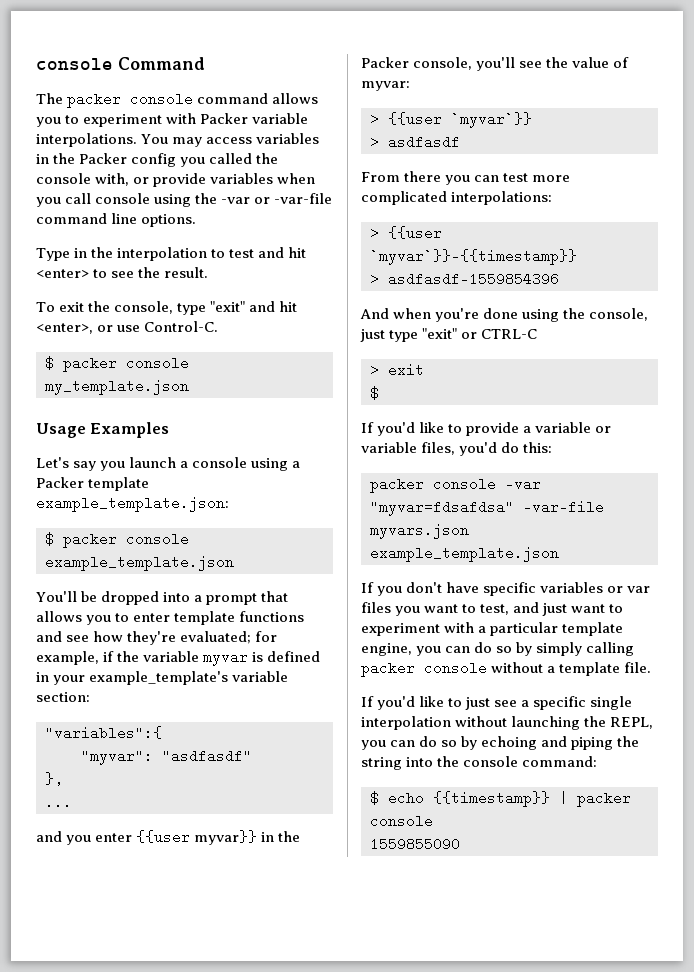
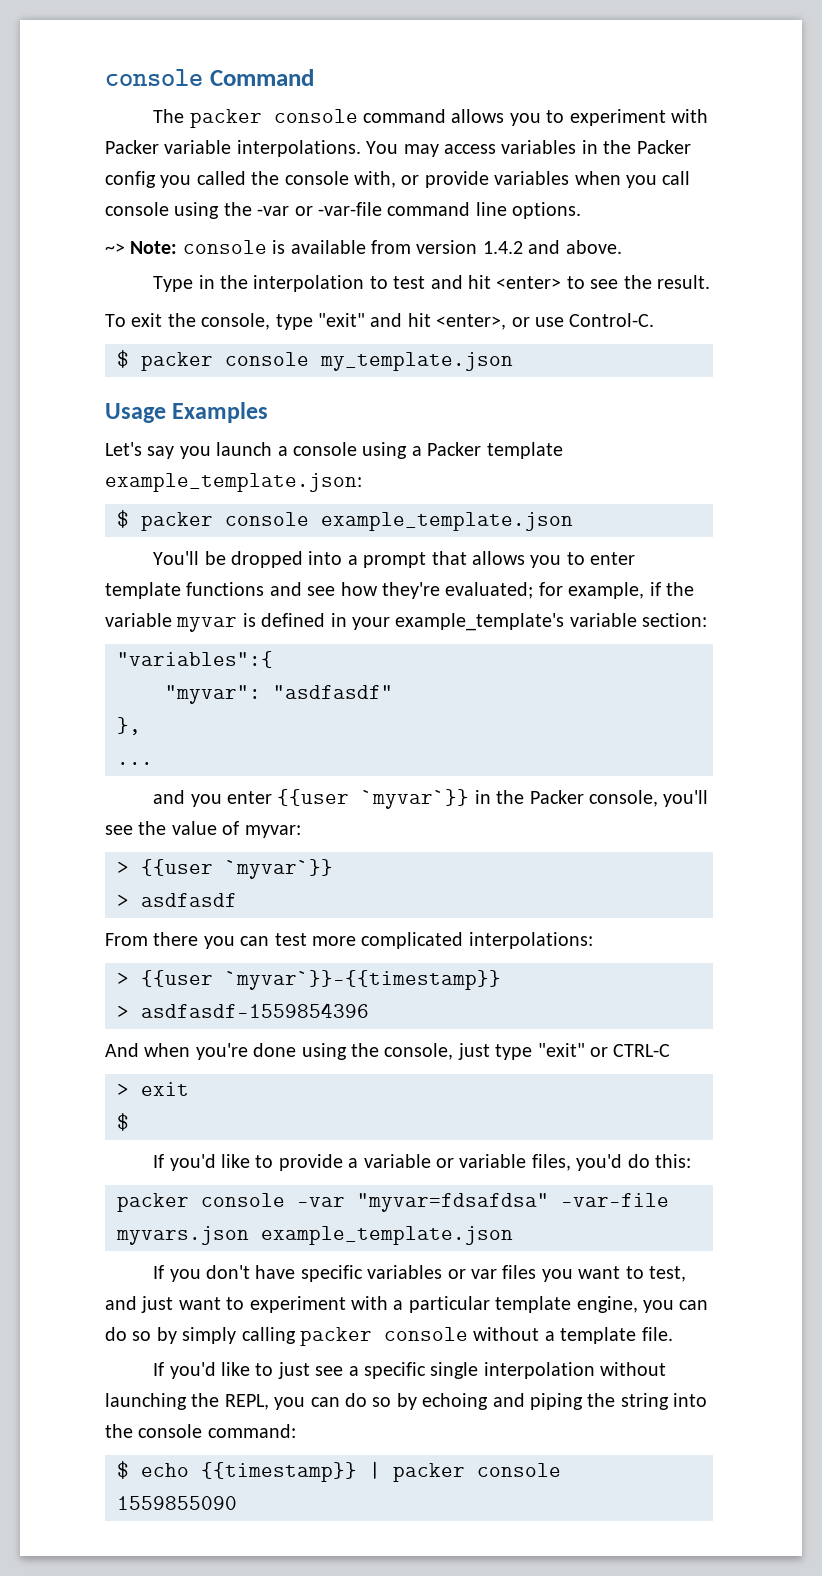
(197, 220) none -> [105,240,622,254] // ~> Note: console is available from version 1.4.2 and above.
[194,830,258,845] myvar}} -> [361,789,470,809] `myvar`}}

